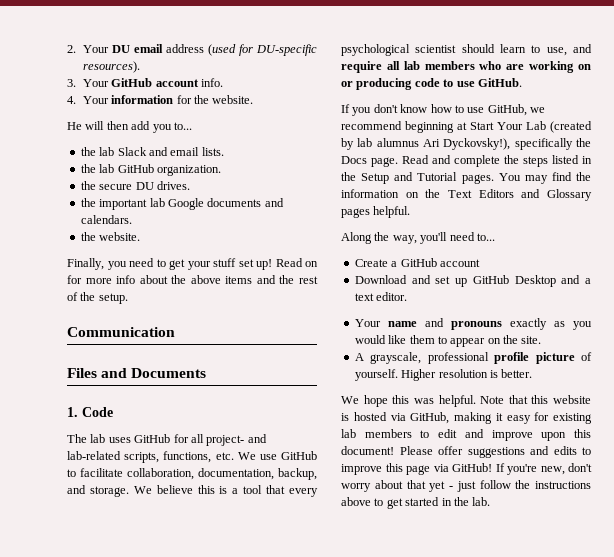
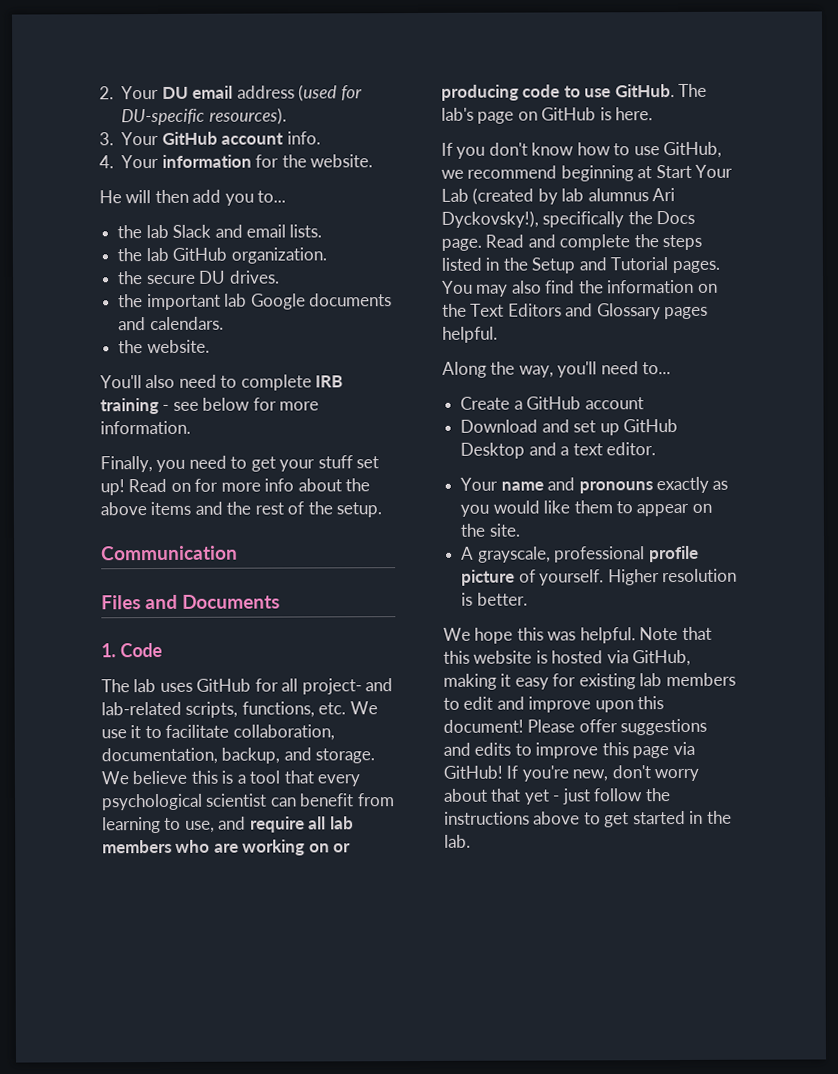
(141, 236) none -> [100,374,344,391] [100,397,320,415] [100,420,191,435] // You'll also need to complete IRB training - see below for more information.
[280,451,317,460] GitHub -> [130,725,142,739] it
[461,44,526,53] should learn -> [269,793,395,807] [102,816,161,834] can benefit from learning
(522, 82) none -> [678,83,708,98] [441,107,654,124] The lab's page on GitHub is here.
(548, 179) none -> [511,280,542,294] also

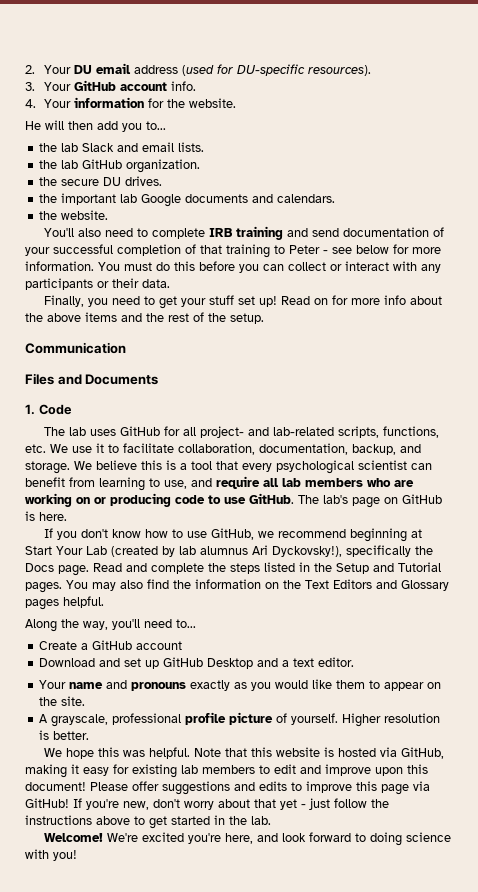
(159, 406) none -> [287,227,445,237] [25,244,320,258] and send documentation of your successful completion of that training to Peter
(191, 427) none -> [98,261,441,273] [25,278,170,290] You must do this before you can collect or interact with any participants or their data.
(471, 841) none -> [44,832,452,846] [25,849,77,861] // Welcome! We're excited you're here, and look forward to doing science with you!

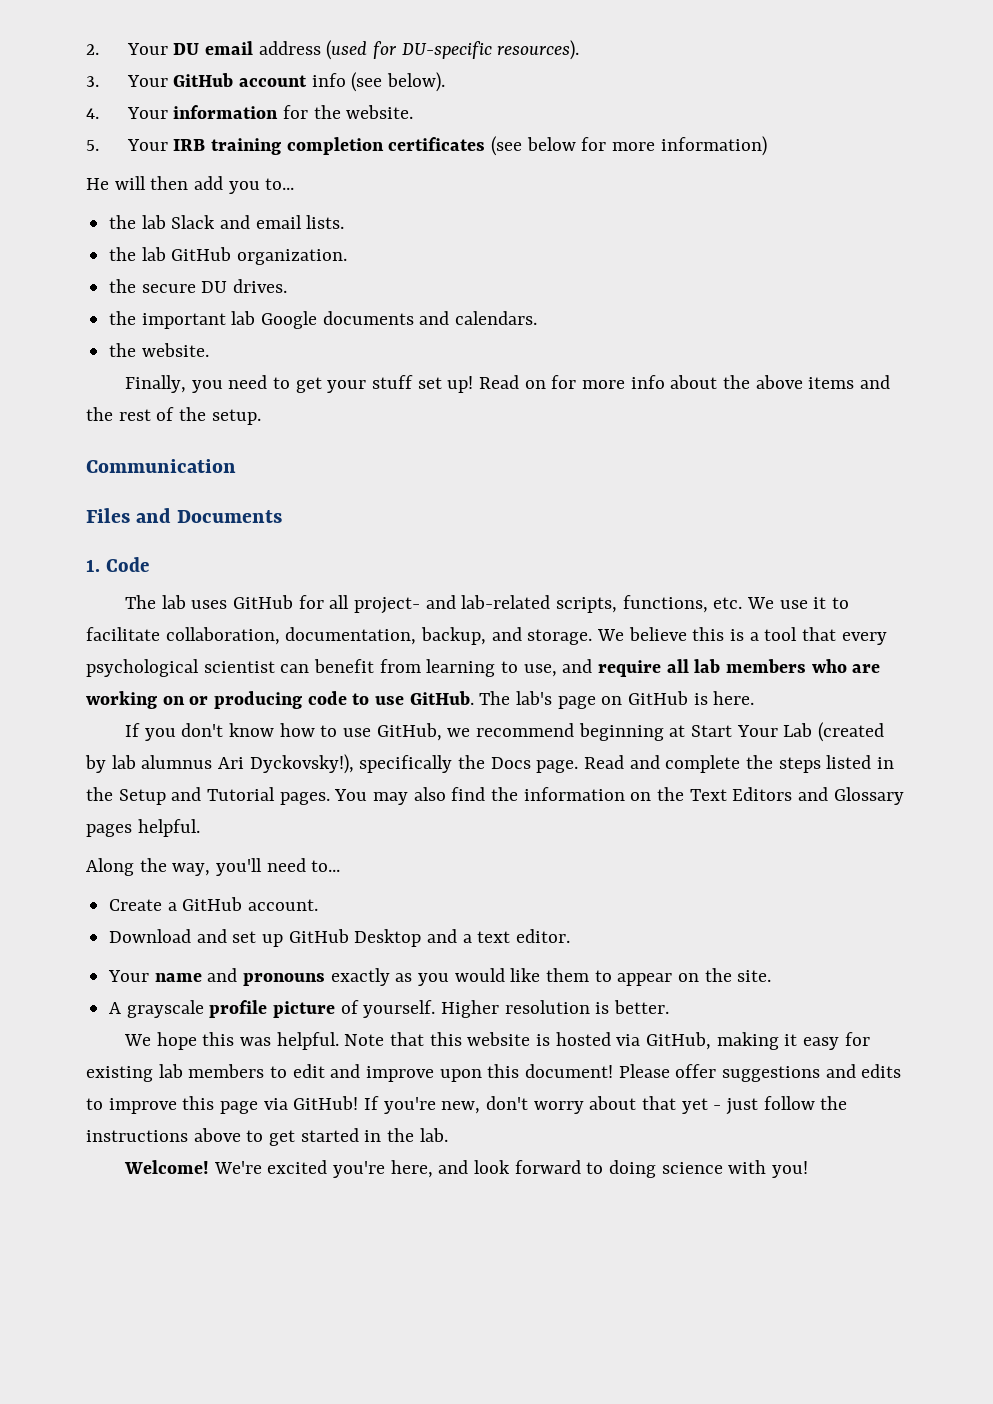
[171,81,197,91] info. -> [311,72,446,92] info (see below).
(237, 103) none -> [86,136,767,156] // 5. Your IRB training completion certificates (see below for more information)
[44,226,445,240] [25,244,441,258] [25,261,441,273] [25,278,170,290] // You'll also need to complete IRB training and send documentation of your successful completion of that training to Peter - see below for more information. You must do this before you can collect or interact with any participants or their data. -> (209, 350) none
[136,641,183,650] account -> [248,899,319,911] account.
[51,713,182,727] grayscale, professional -> [126,1000,204,1018] grayscale

